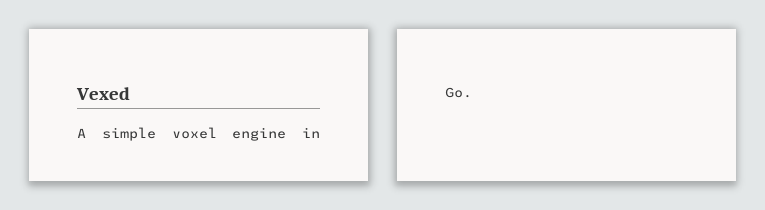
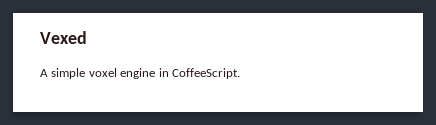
[445,87,472,98] Go. -> [171,68,240,79] CoffeeScript.

